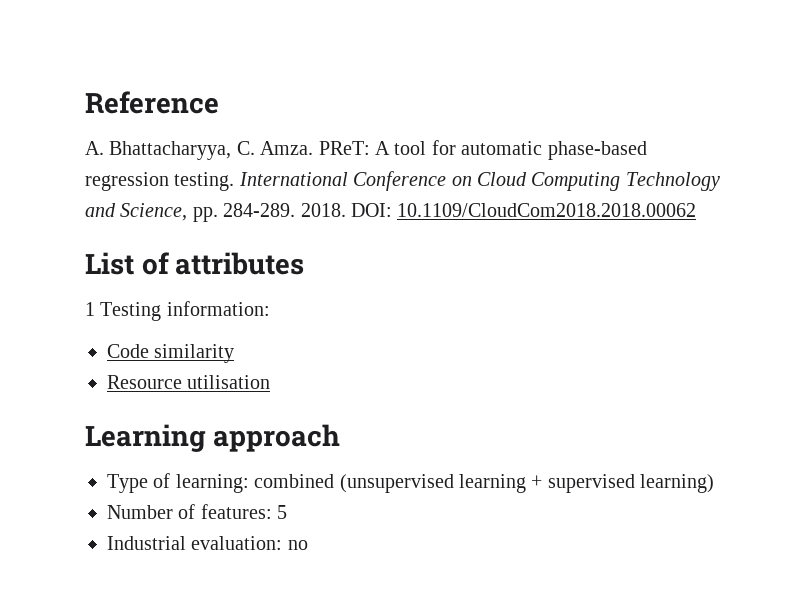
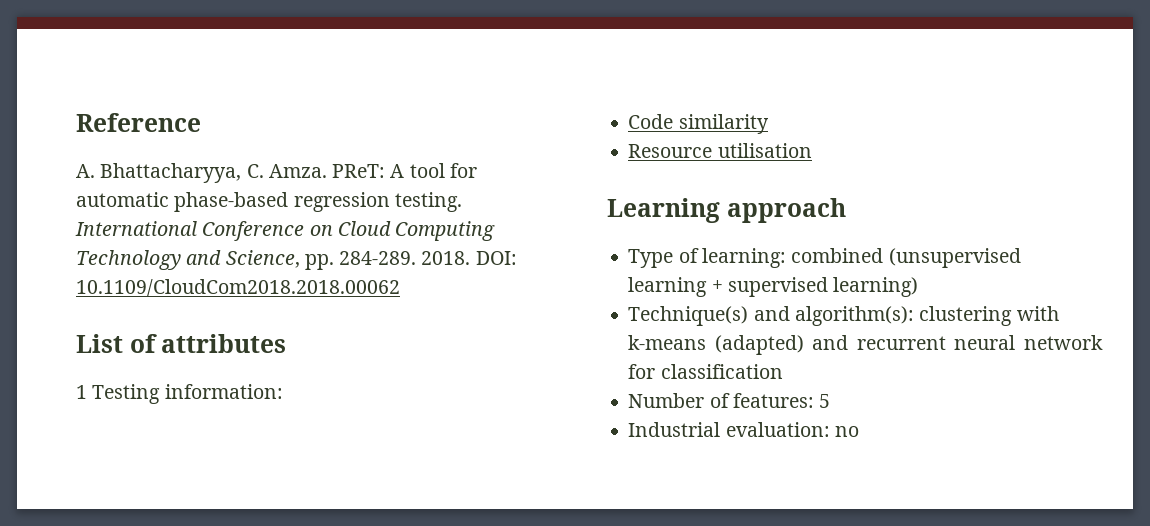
(715, 483) none -> [628,306,1059,326] [628,335,1103,355] [628,364,783,379] // Technique(s) and algorithm(s): clustering with k-means (adapted) and recurrent neural network for classification

